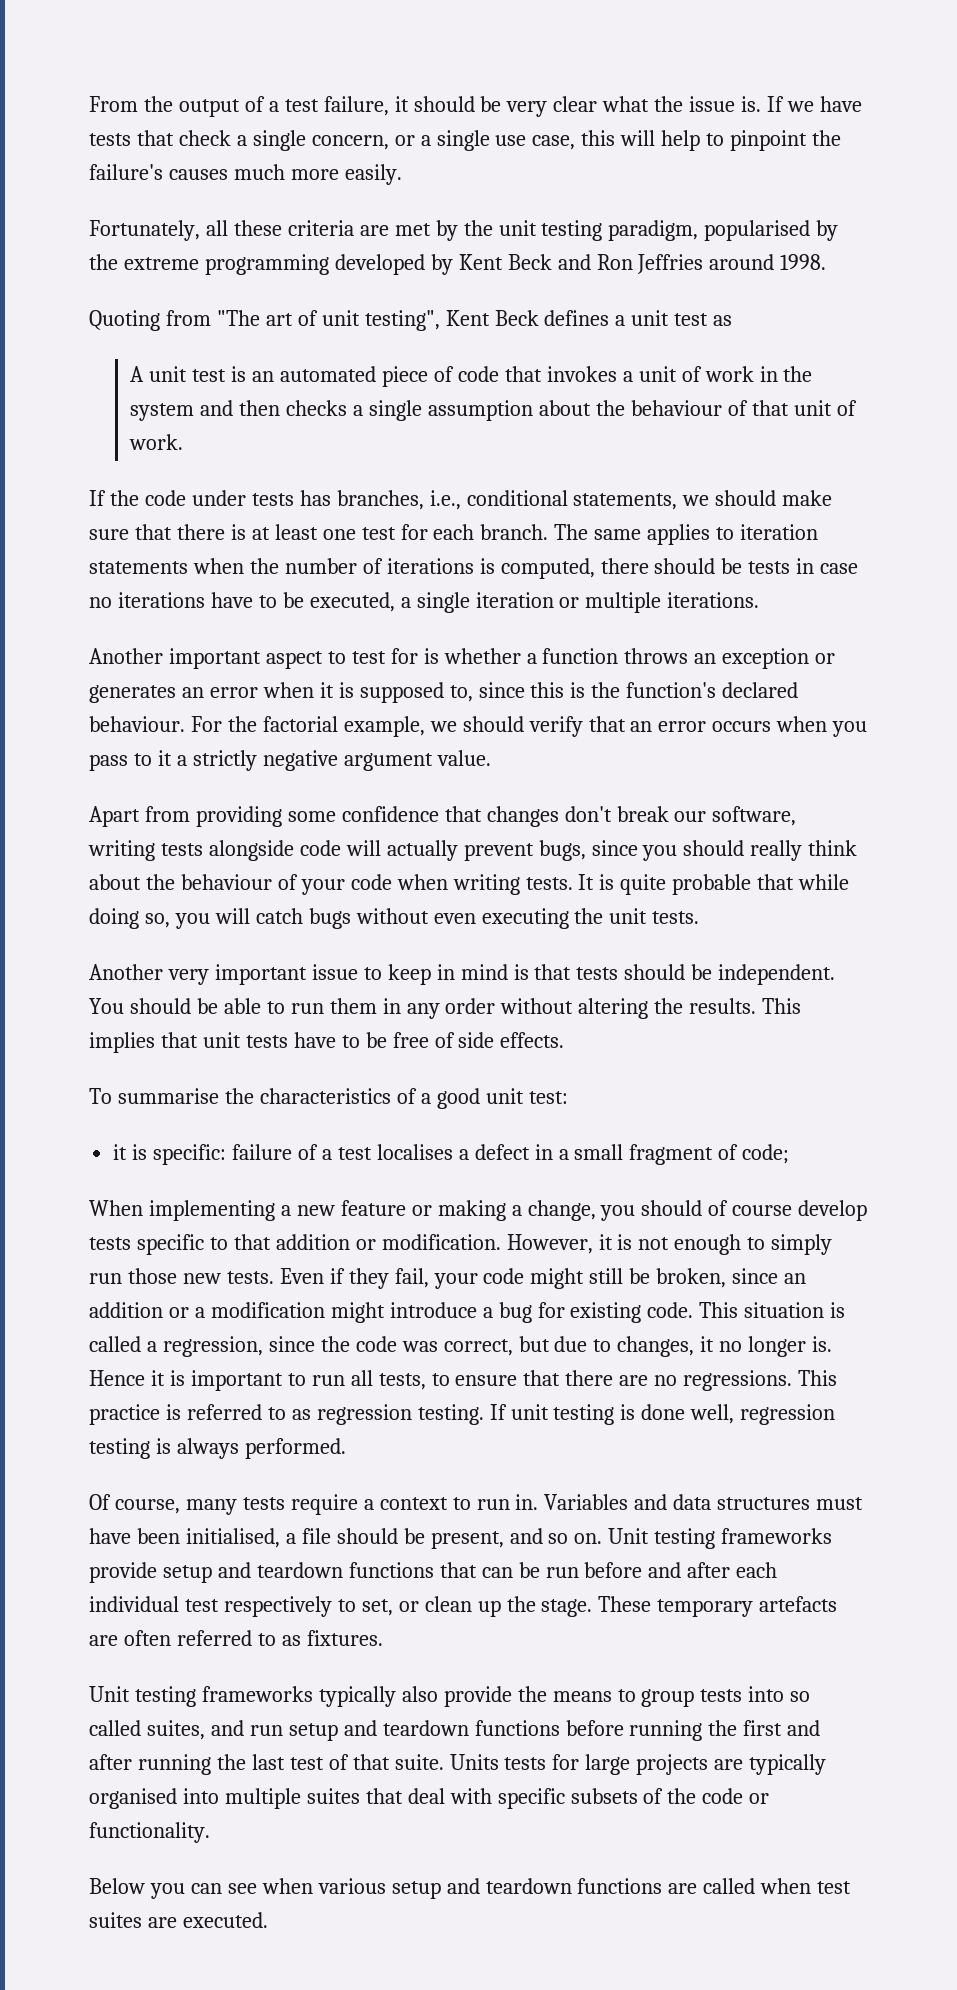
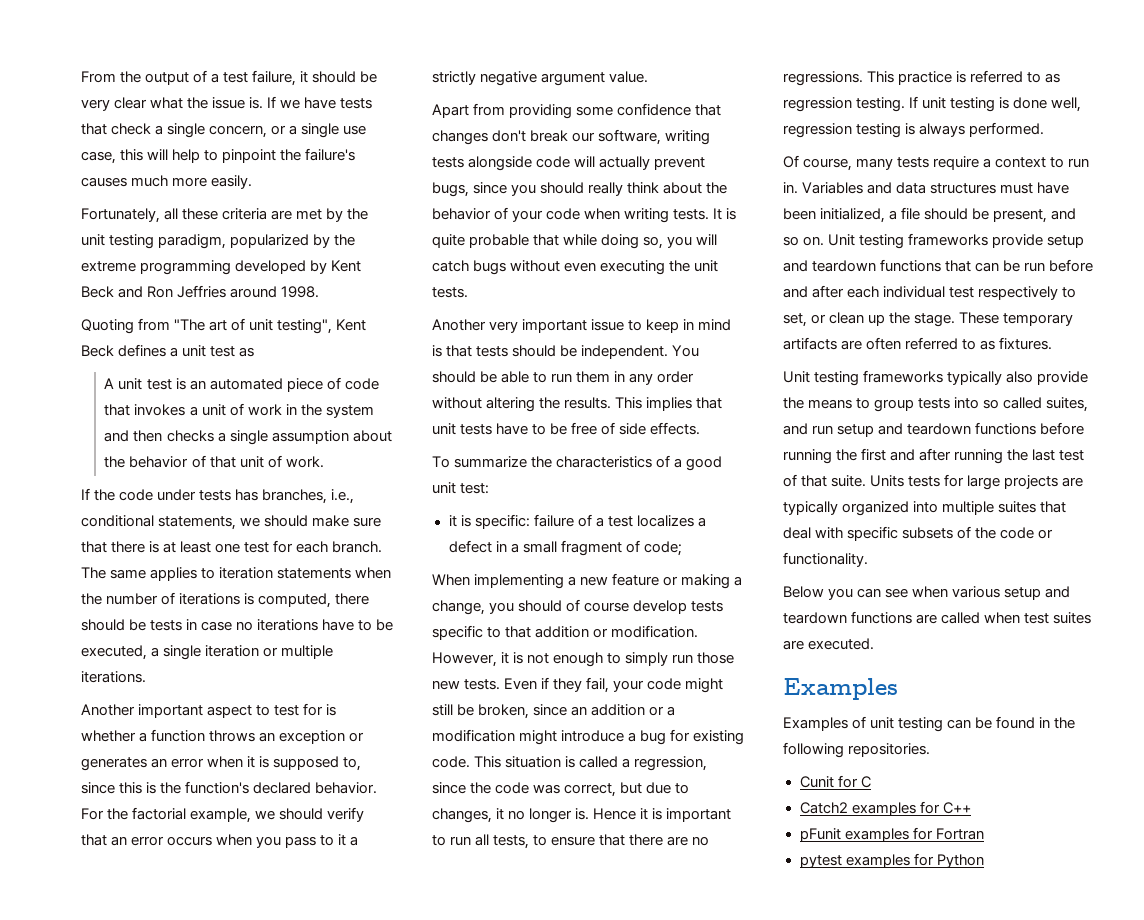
[704,220,811,241] popularised -> [230,234,310,248] popularized
[630,400,722,416] behaviour -> [129,456,189,468] behavior
[89,716,185,732] behaviour. -> [315,782,378,794] behavior.
[180,874,272,890] behaviour -> [432,208,491,220] behavior
[117,1088,219,1104] summarise -> [454,456,528,468] summarize
[376,1144,453,1160] localises -> [636,515,694,527] localizes
[185,1528,280,1548] initialised, -> [820,208,886,223] initialized,
[759,1596,838,1612] artefacts -> [783,337,837,350] artifacts
[89,1788,177,1809] organised -> [842,501,910,516] organized
(268, 1920) none -> [783,678,898,700] [783,716,1076,732] [783,742,931,758] [799,775,871,788] [799,801,971,816] [799,827,984,842] [799,853,984,868] // Examples // Examples of unit testing can be found in the following repositories. // Cunit for C // Catch2 examples for C++ // pFunit examples for Fortran // pytest examples for Python

